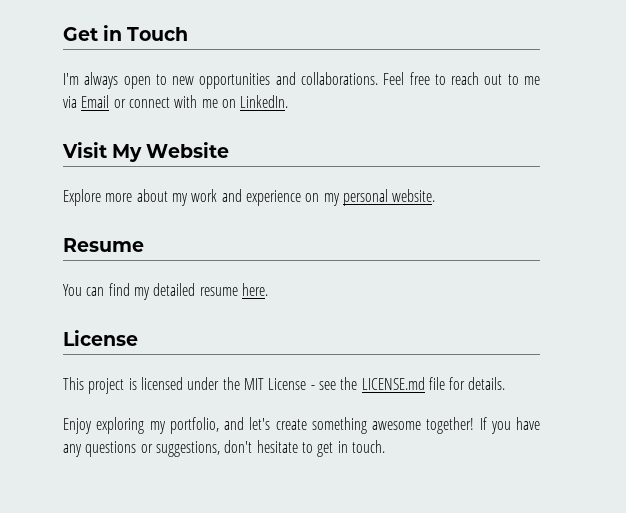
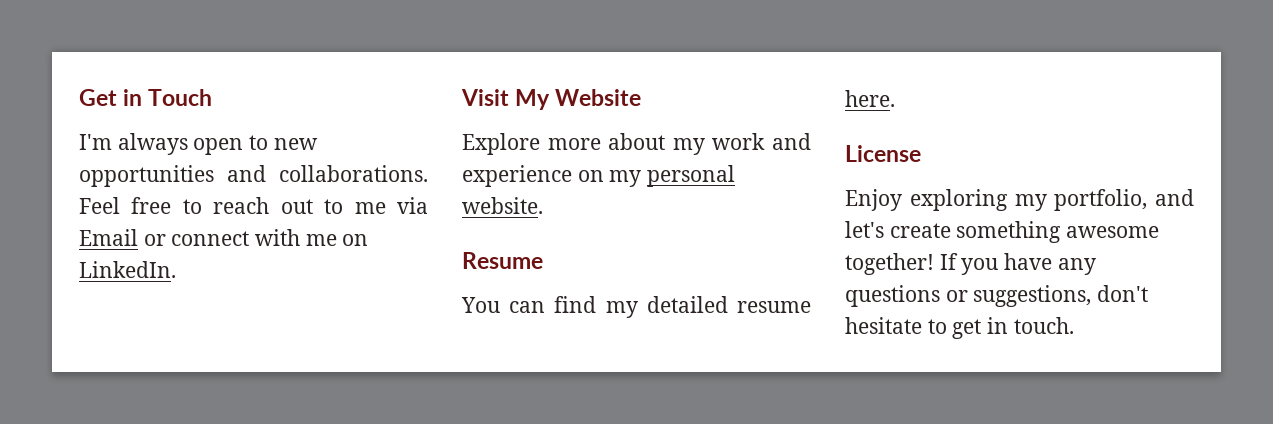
[63,377,506,394] // This project is licensed under the MIT License - see the LICENSE.md file for details. -> (921, 153) none

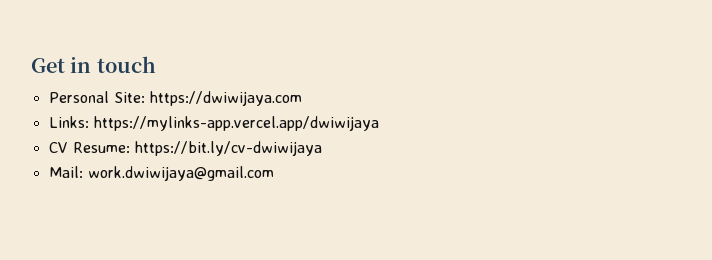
[148,89,213,106] [79,133,318,155] [79,165,428,187] [79,197,428,214] [79,229,369,246] [79,261,176,278] [461,89,642,110] [462,133,811,155] [462,165,736,187] [462,197,543,214] [462,252,543,269] [461,296,811,318] [845,90,895,107] [845,145,921,162] [845,189,1194,211] [845,221,1160,243] [845,253,1096,275] [845,285,1149,307] [845,317,1074,339] Touch // I'm always open to new opportunities and collaborations. Feel free to reach out to me via Email or connect with me on LinkedIn. // Visit My Website // Explore more about my work and experience on my personal website. // Resume // You can find my detailed resume here. // License // Enjoy exploring my portfolio, and let's create something awesome together! If you have any questions or suggestions, don't hesitate to get in touch. -> [96,56,156,73] [48,91,302,106] [48,116,379,131] [48,141,322,156] [48,166,274,181] touch // Personal Site: https://dwiwijaya.com // Links: https://mylinks-app.vercel.app/dwiwijaya // CV Resume: https://bit.ly/cv-dwiwijaya // Mail: work.dwiwijaya@gmail.com

